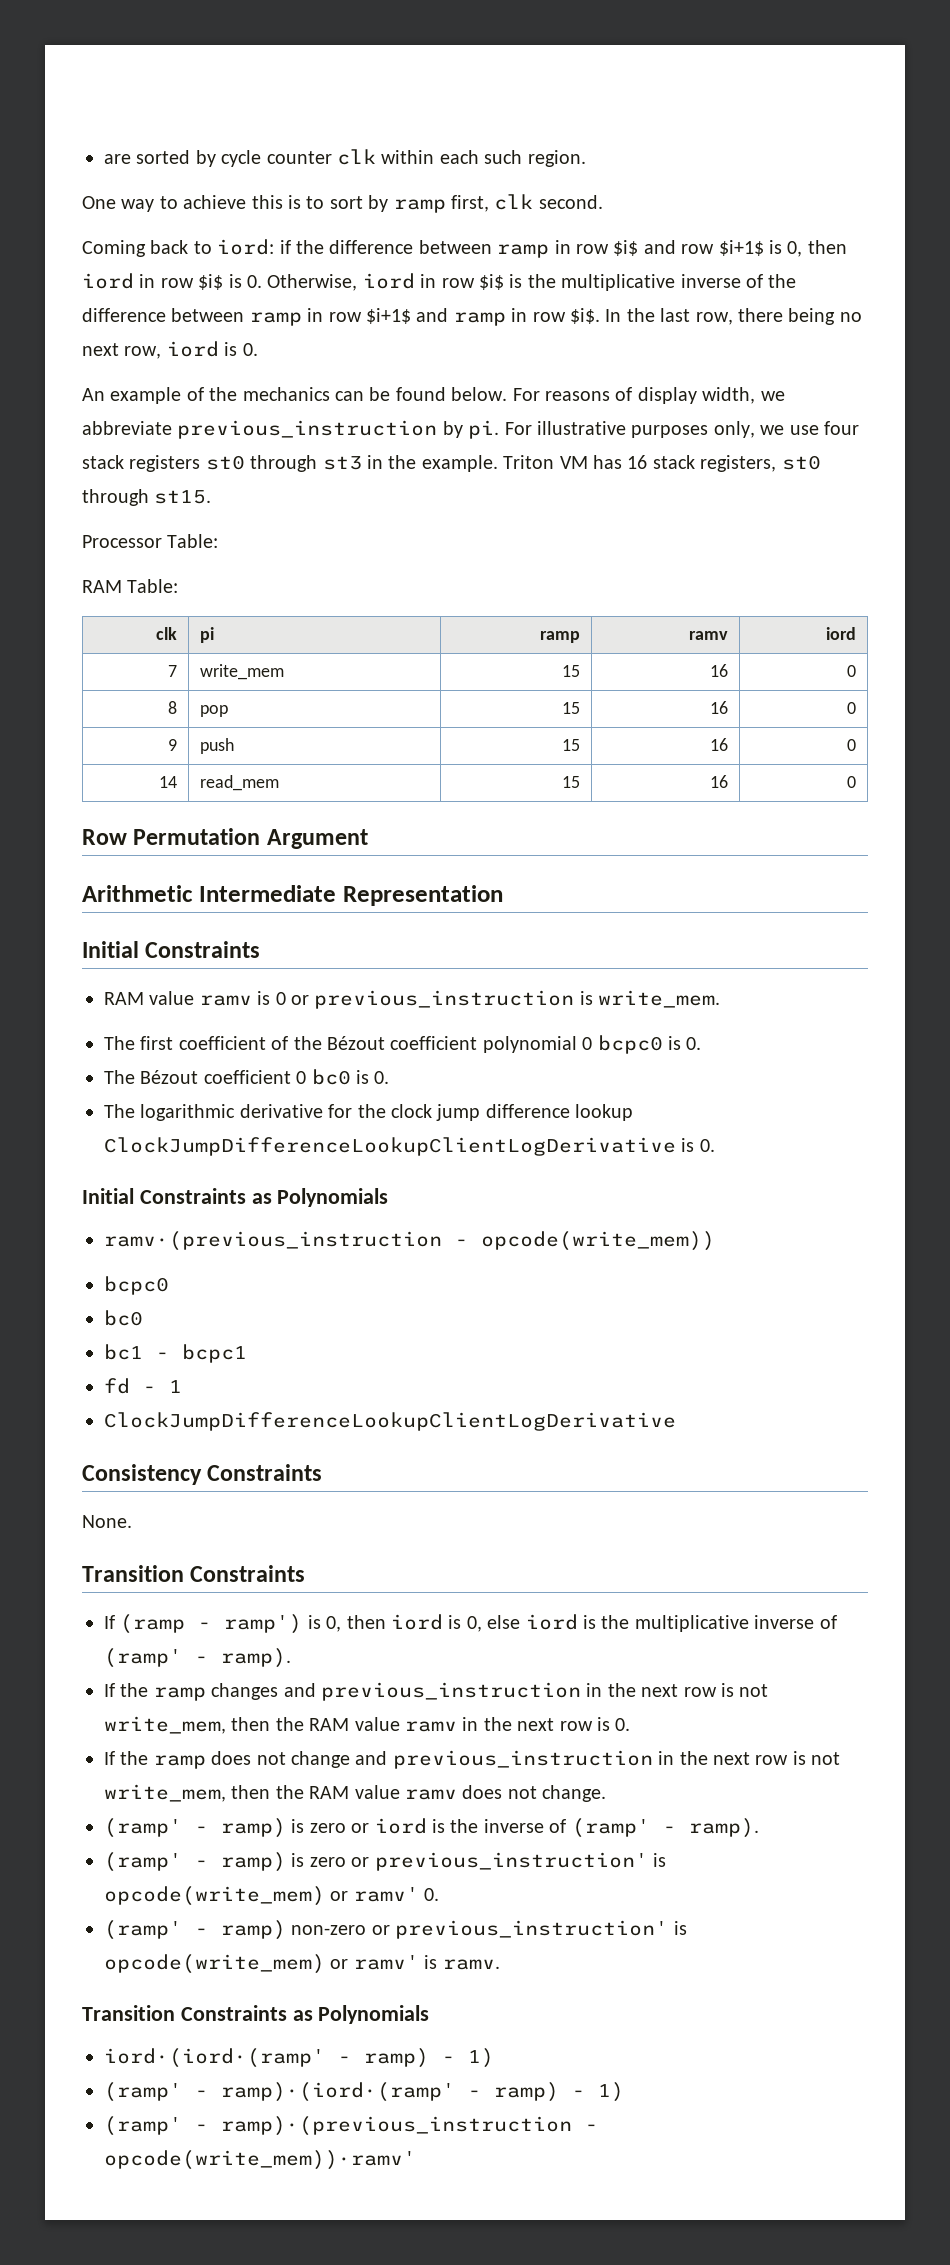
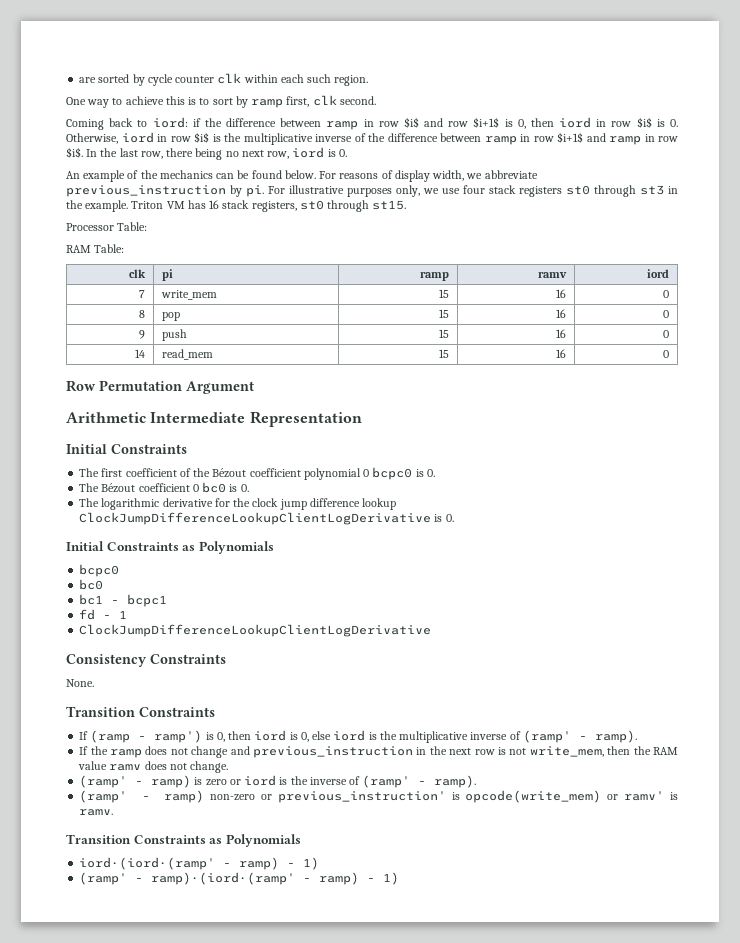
[104,990,721,1009] // RAM value ramv is 0 or previous_instruction is write_mem. -> (187, 449) none
[104,1231,715,1251] // ramv·(previous_instruction - opcode(write_mem)) -> (274, 547) none
[104,1682,769,1701] [104,1716,631,1734] // If the ramp changes and previous_instruction in the next row is not write_mem, then the RAM value ramv in the next row is 0. -> (637, 736) none
[104,1852,666,1872] [104,1886,440,1906] // (ramp' - ramp) is zero or previous_instruction' is opcode(write_mem) or ramv' 0. -> (477, 781) none
[104,2116,598,2136] [104,2150,416,2170] // (ramp' - ramp)·(previous_instruction - opcode(write_mem))·ramv' -> (400, 878) none

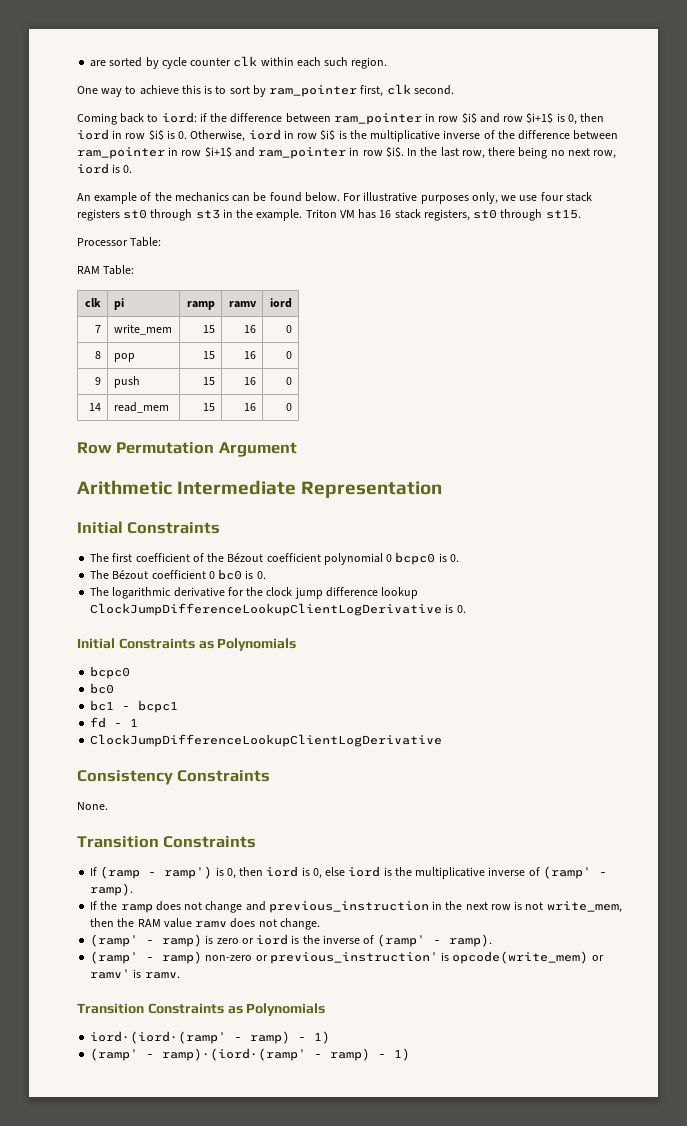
[251,99,284,108] ramp -> [269,85,358,97] ram_pointer
[326,121,359,130] ramp -> [333,113,422,125] ram_pointer
[484,136,517,145] ramp -> [77,147,165,159] ram_pointer
[609,136,641,145] ramp -> [258,147,347,159] ram_pointer
[339,170,538,182] [66,185,285,197] reasons of display width, we abbreviate previous_instruction by pi. For -> (362, 197) none

